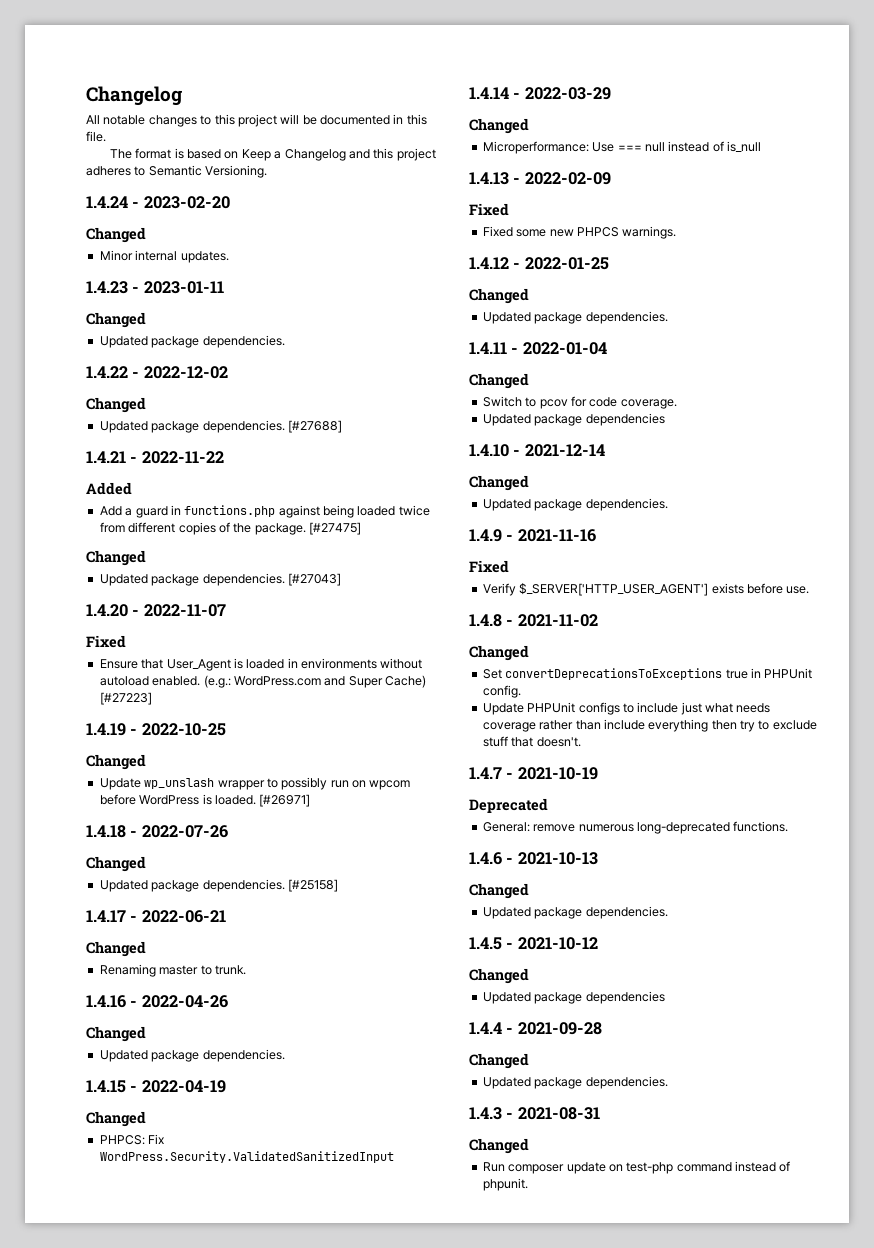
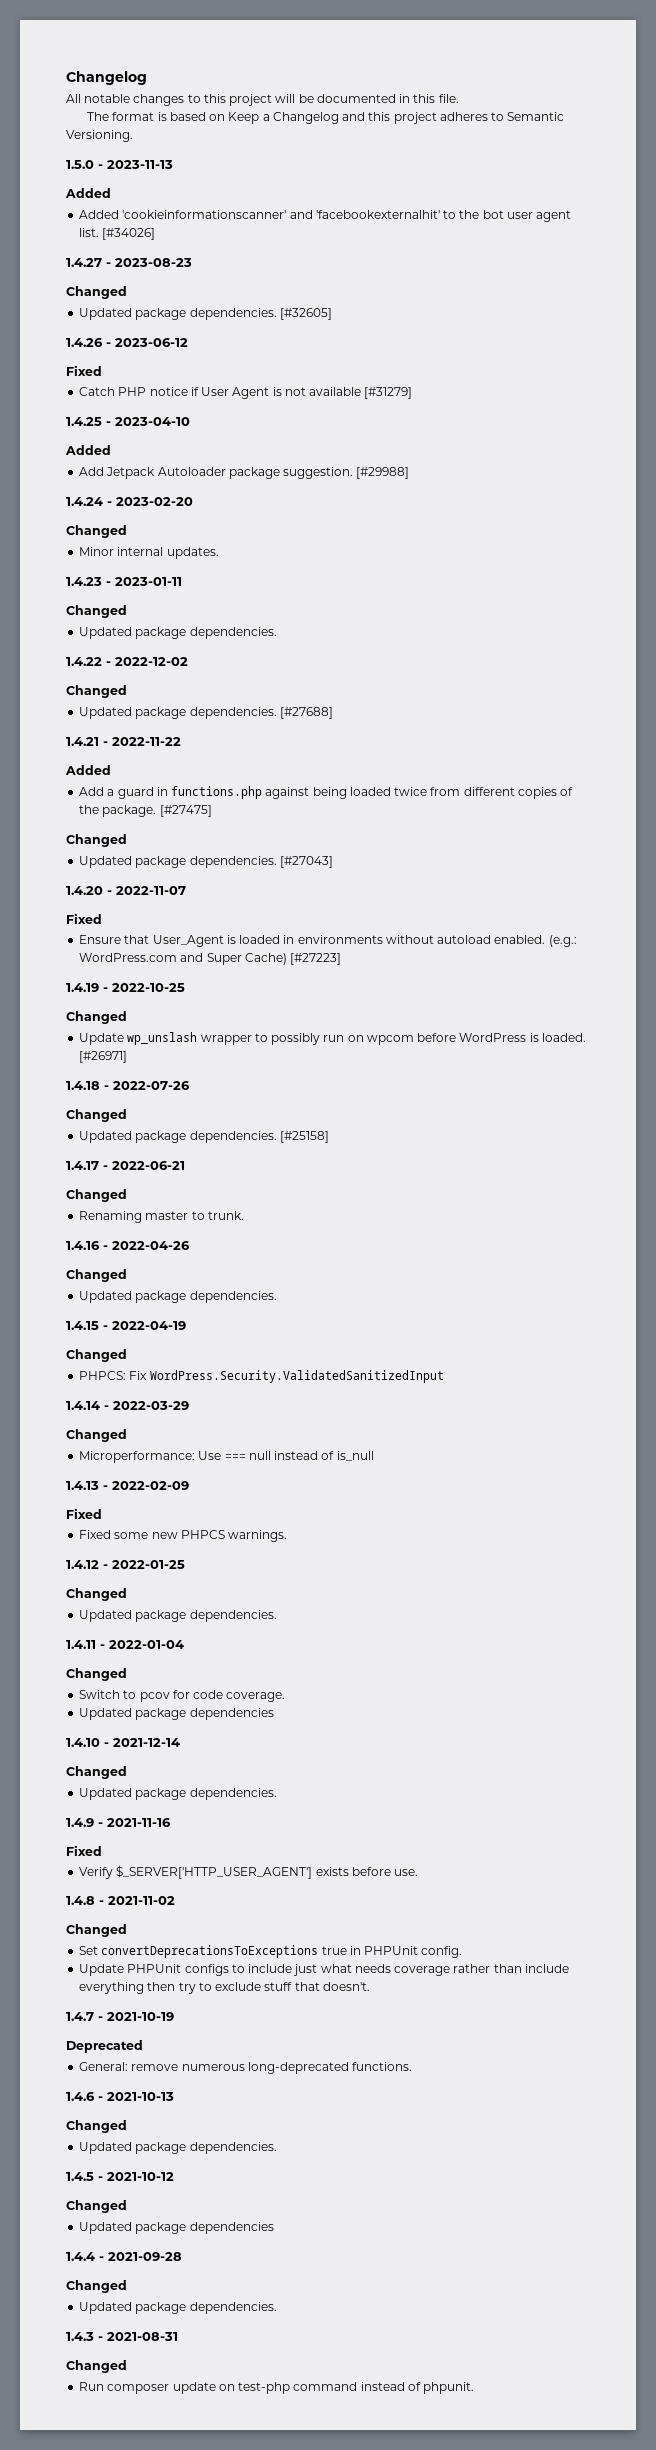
(268, 171) none -> [66,160,173,169] [65,188,111,198] [79,210,572,222] [79,228,156,240] [66,258,192,267] [66,286,127,299] [79,308,332,320] [66,338,188,347] [66,365,102,376] [79,387,413,399] [66,417,190,426] [65,445,111,455] [79,467,410,479] // 1.5.0 - 2023-11-13 // Added // Added 'cookieinformationscanner' and 'facebookexternalhit' to the bot user agent list. [#34026] // 1.4.27 - 2023-08-23 // Changed // Updated package dependencies. [#32605] // 1.4.26 - 2023-06-12 // Fixed // Catch PHP notice if User Agent is not available [#31279] // 1.4.25 - 2023-04-10 // Added // Add Jetpack Autoloader package suggestion. [#29988]

